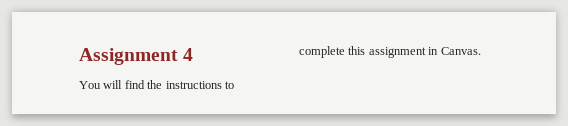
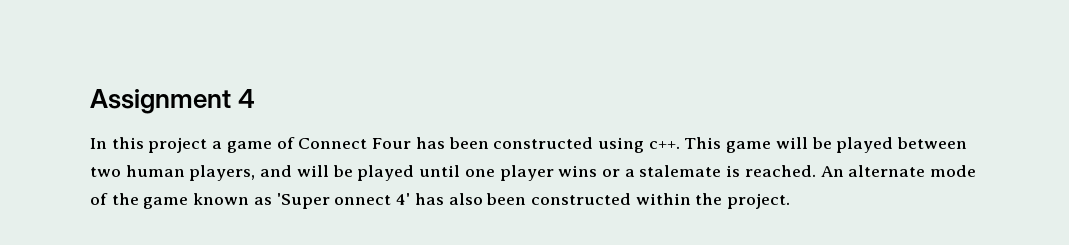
[79,80,234,89] [299,46,481,58] You will find the instructions to complete this assignment in Canvas. -> [90,137,968,153] [90,165,977,181] [90,193,791,209] In this project a game of Connect Four has been constructed using c++. This game will be played between two human players, and will be played until one player wins or a stalemate is reached. An alternate mode of the game known as 'Super onnect 4' has also been constructed within the project.

